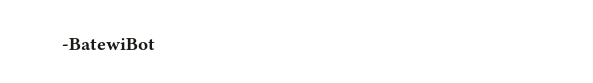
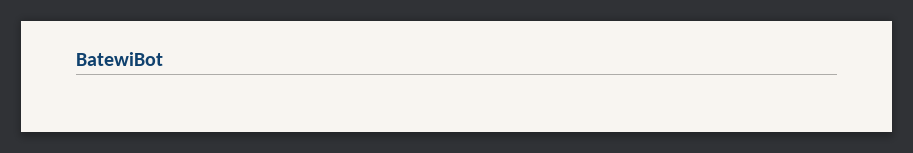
[62,38,155,50] -BatewiBot -> [76,52,163,66] BatewiBot

